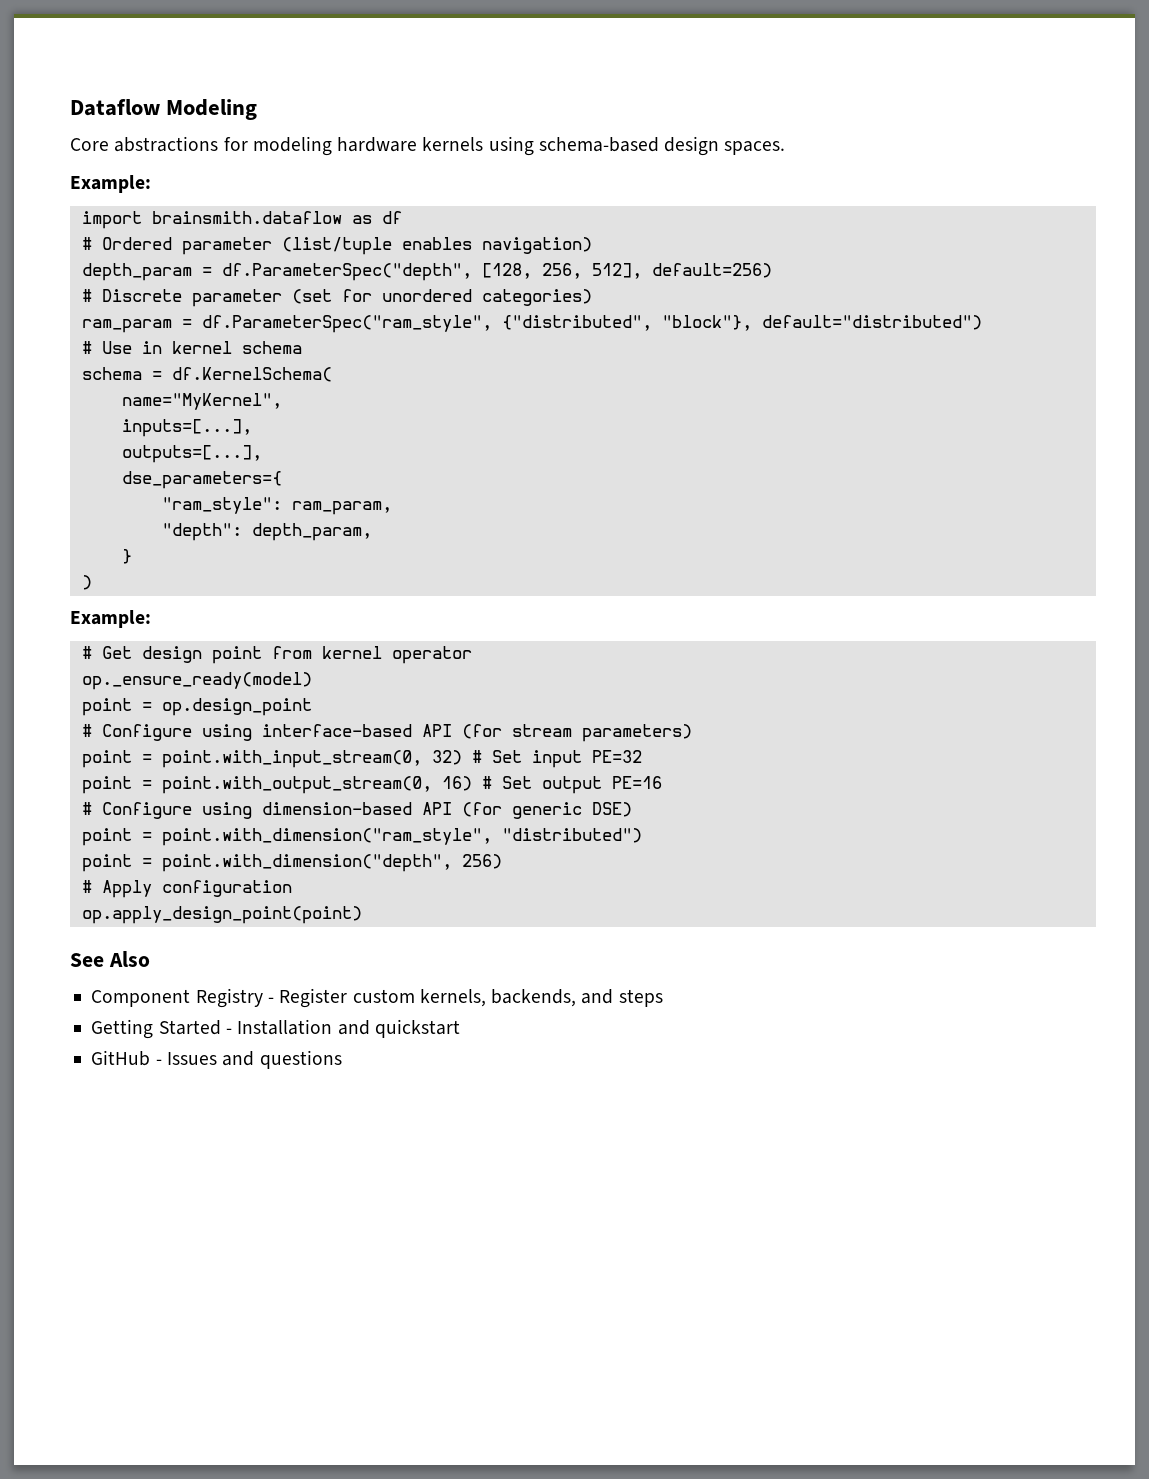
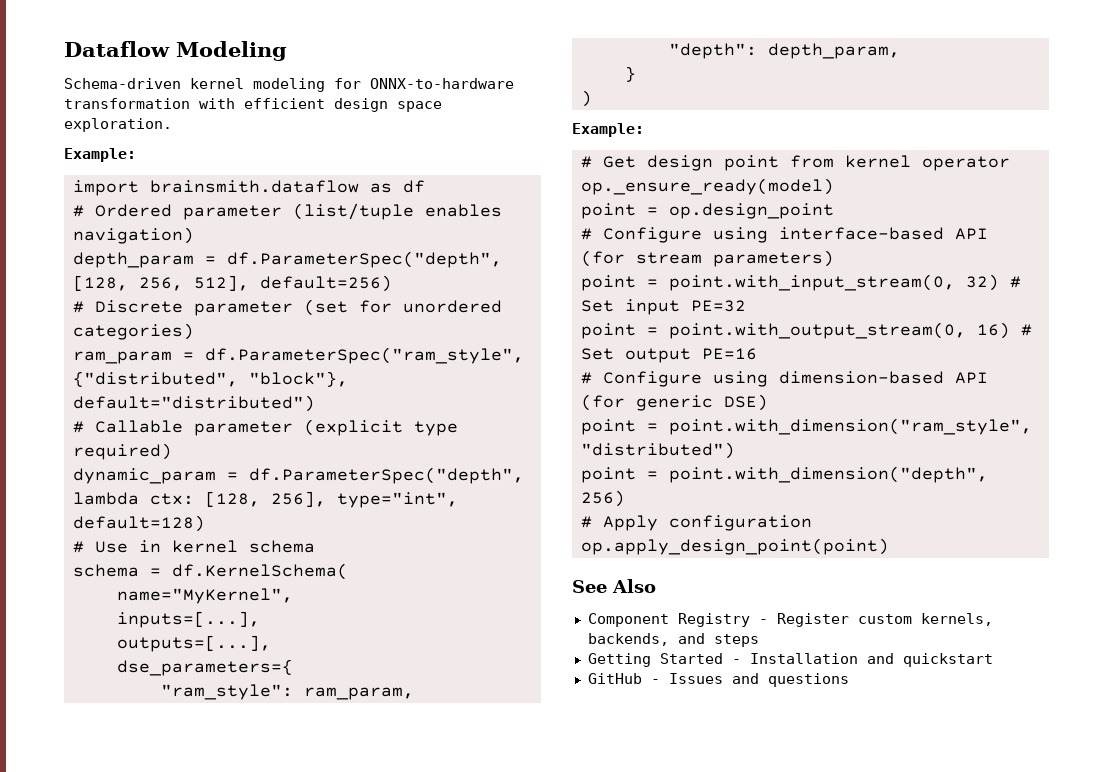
[70,136,786,156] Core abstractions for modeling hardware kernels using schema-based design spaces. -> [64,78,514,92] [64,98,442,112] [64,118,172,132] Schema-driven kernel modeling for ONNX-to-hardware transformation with efficient design space exploration.
(982, 322) none -> [72,419,458,436] [72,443,172,460] [72,467,524,484] [72,491,458,508] [72,515,205,532] // # Callable parameter (explicit type required) // dynamic_param = df.ParameterSpec("depth", lambda ctx: [128, 256], type="int", default=128)

